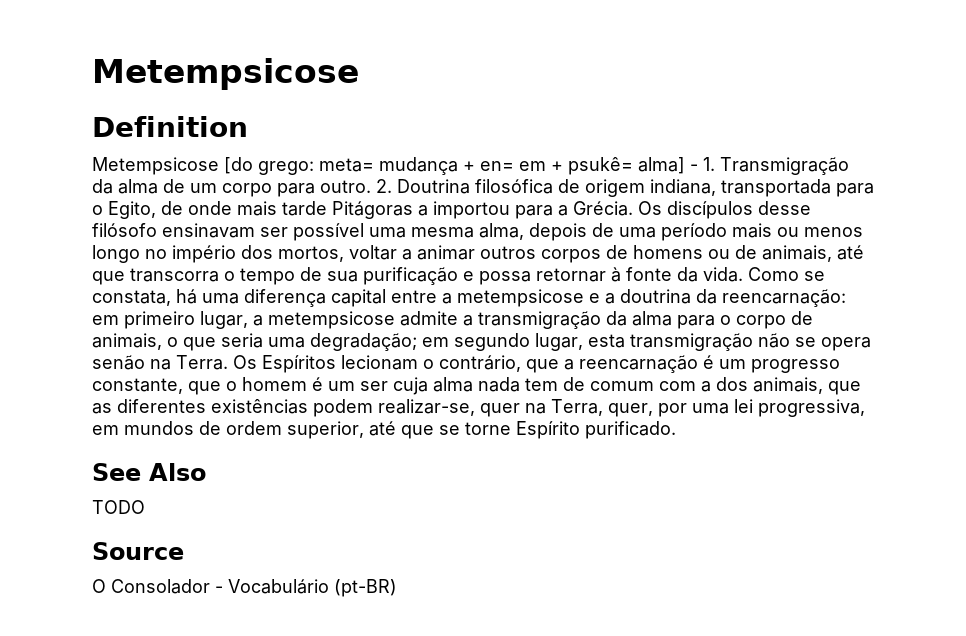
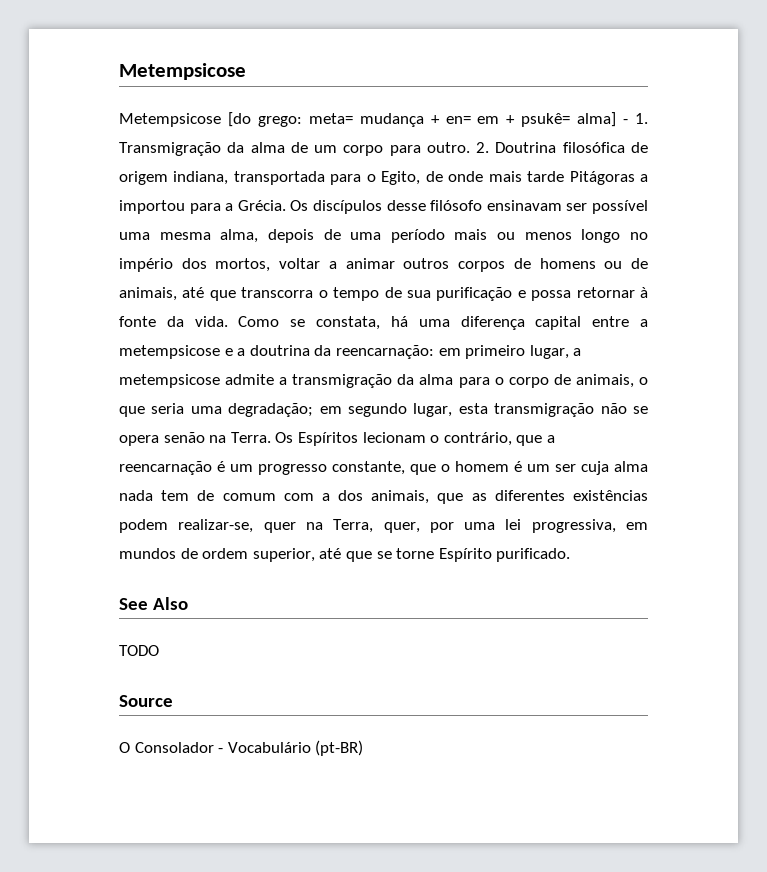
[92,58,359,90] [92,116,248,137] Metempsicose // Definition -> [119,63,246,80] Metempsicose

